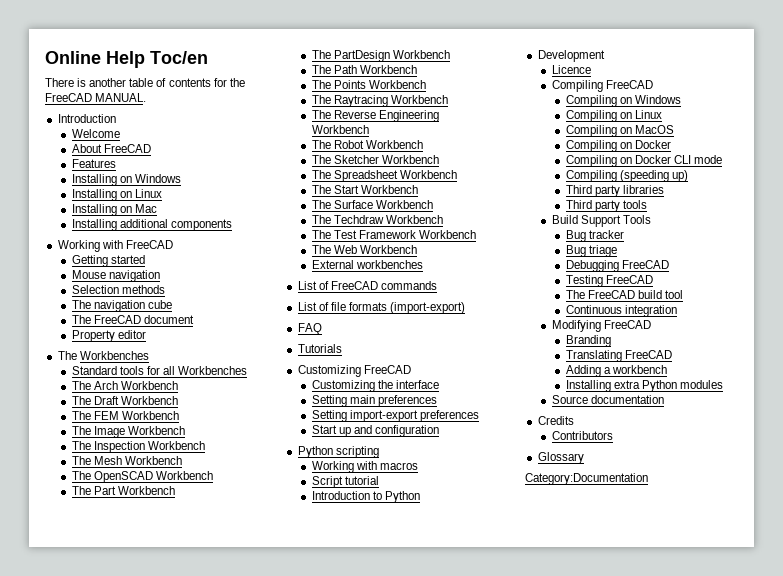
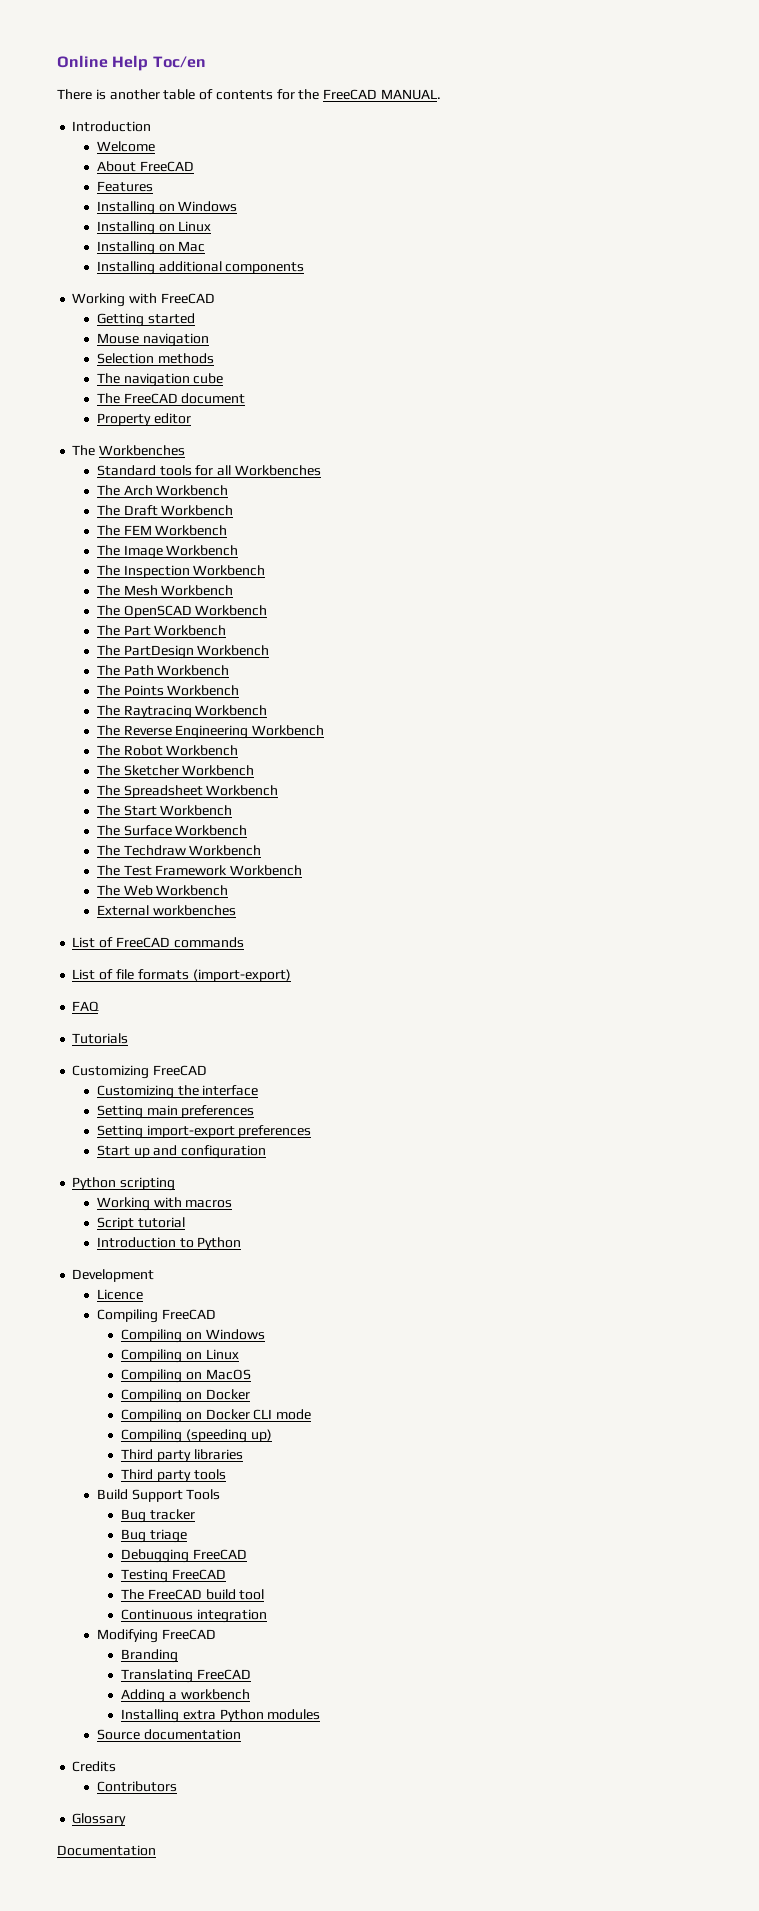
[525,473,648,485] Category:Documentation -> [57,1845,156,1856] Documentation

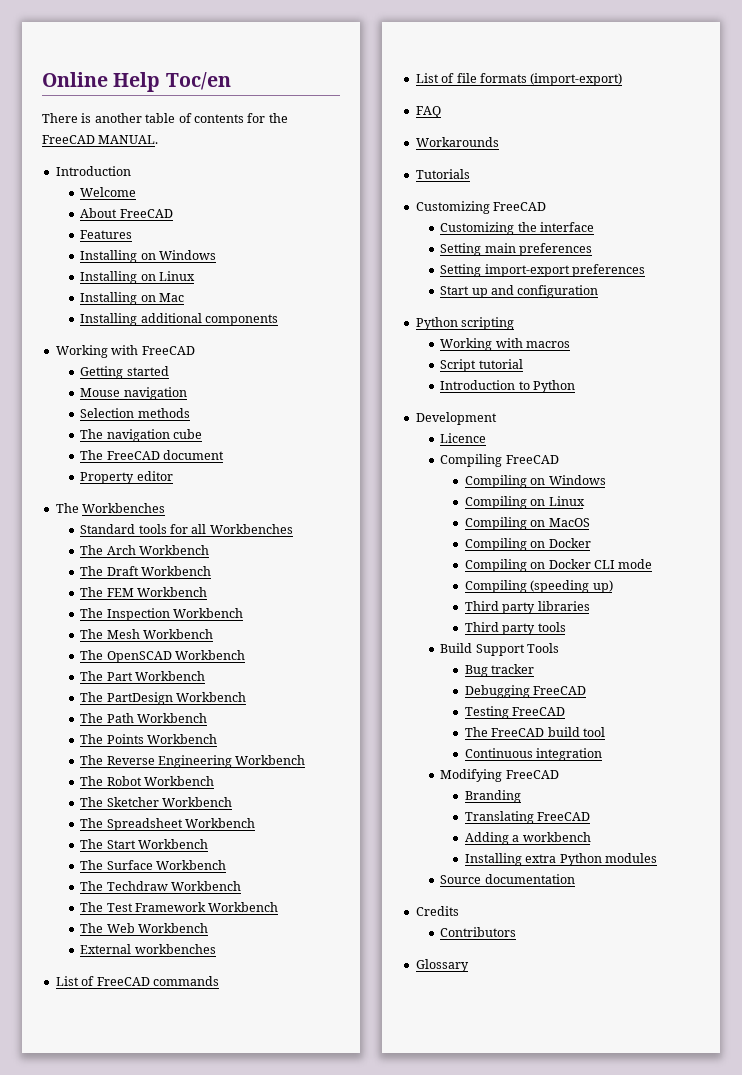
[96,545,239,559] // The Image Workbench -> (207, 592) none
[96,705,268,719] // The Raytracing Workbench -> (217, 739) none
(100, 1006) none -> [415,137,499,147] // Workarounds
[121,1529,187,1543] // Bug triage -> (535, 669) none
[57,1845,156,1856] // Documentation -> (469, 965) none

